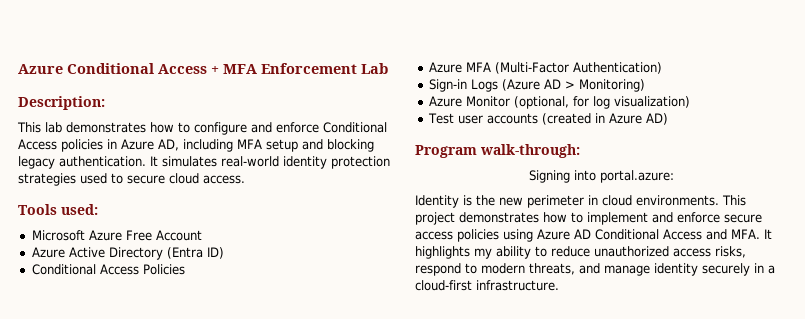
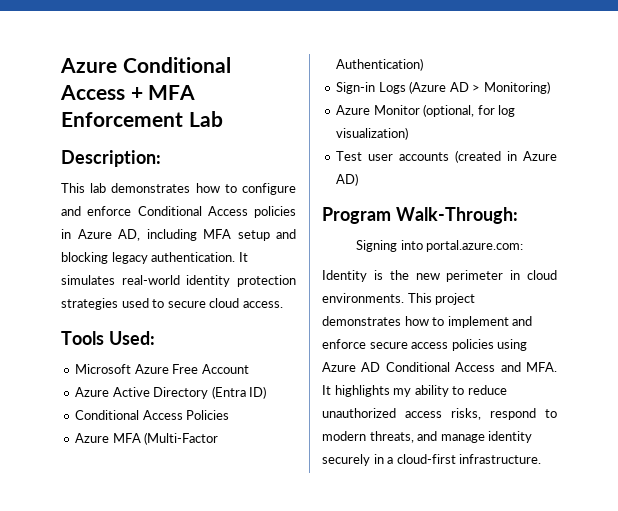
[61,204,98,215] used: -> [108,331,155,345] Used:
[480,144,580,158] walk-through: -> [395,207,518,224] Walk-Through:
[599,170,674,183] portal.azure: -> [426,240,524,252] portal.azure.com:

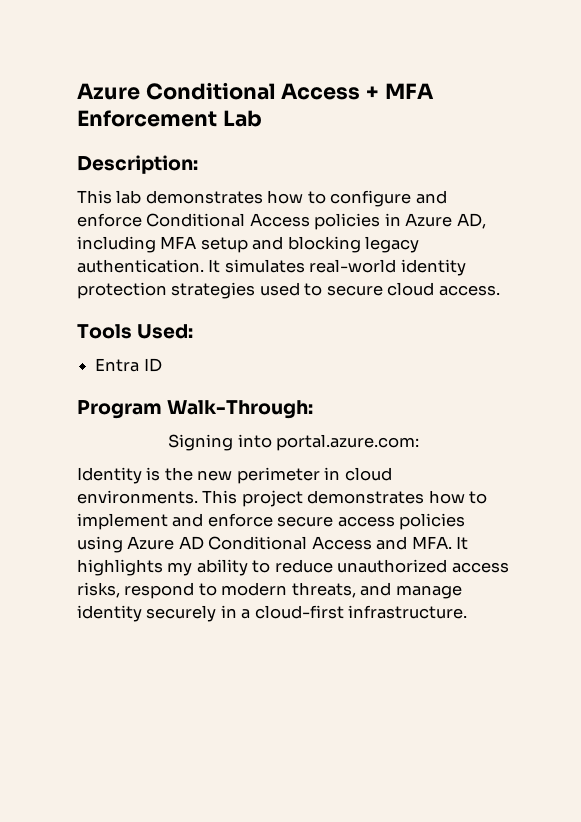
[75,364,249,374] [75,386,267,399] [75,410,230,420] [75,432,219,445] [336,58,424,71] [336,81,550,94] [336,104,516,117] [336,127,409,140] [336,150,557,163] [336,173,359,186] Microsoft Azure Free Account // Azure Active Directory (Entra ID) // Conditional Access Policies // Azure MFA (Multi-Factor Authentication) // Sign-in Logs (Azure AD > Monitoring) // Azure Monitor (optional, for log visualization) // Test user accounts (created in Azure AD) -> [95,358,162,372] Entra ID

